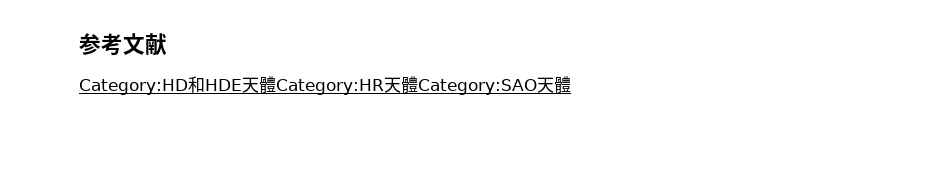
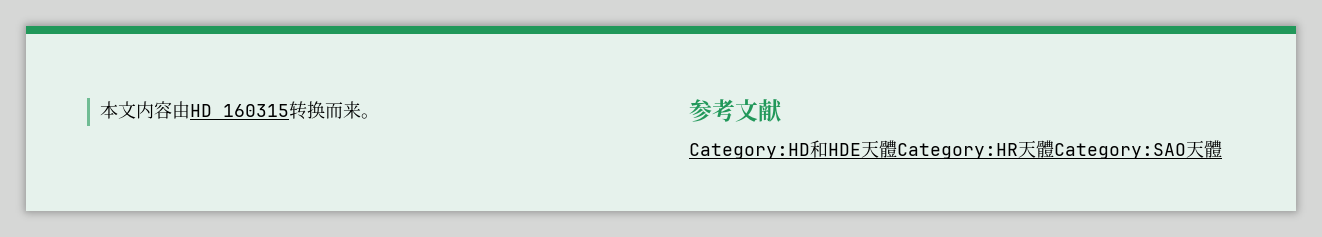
(79, 44) none -> [100,101,380,120] 本文内容由HD 160315转换而来。 //

